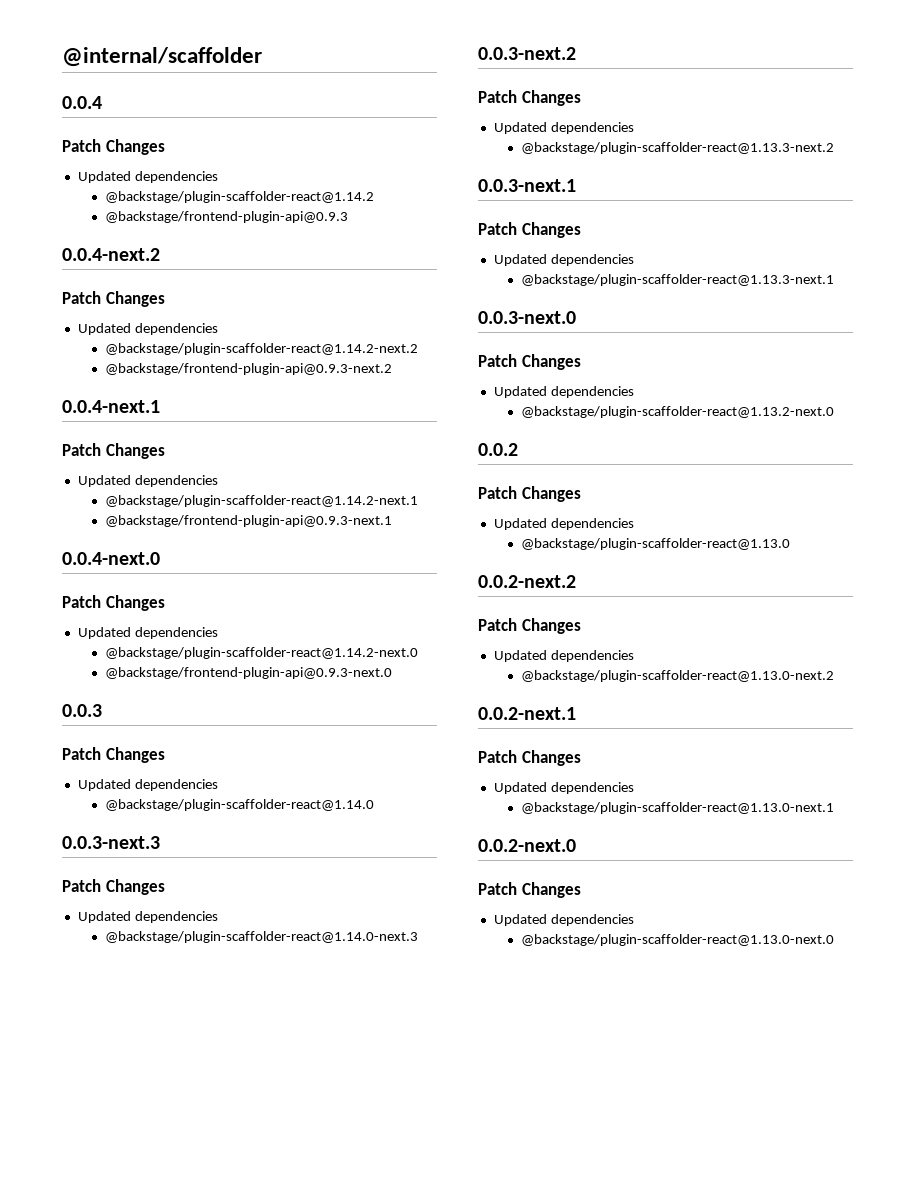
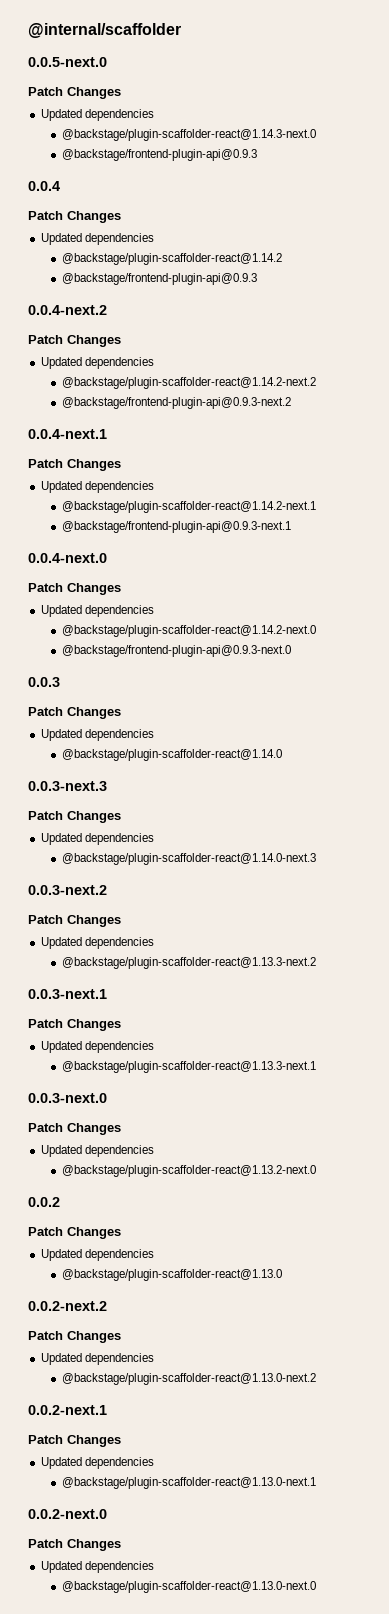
(262, 57) none -> [28,57,107,67] [28,87,121,99] [40,109,154,121] [61,129,316,141] [61,149,257,161] // 0.0.5-next.0 // Patch Changes // Updated dependencies // @backstage/plugin-scaffolder-react@1.14.3-next.0 // @backstage/frontend-plugin-api@0.9.3

